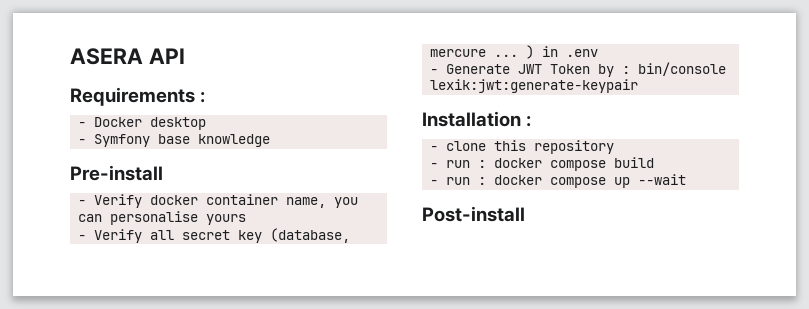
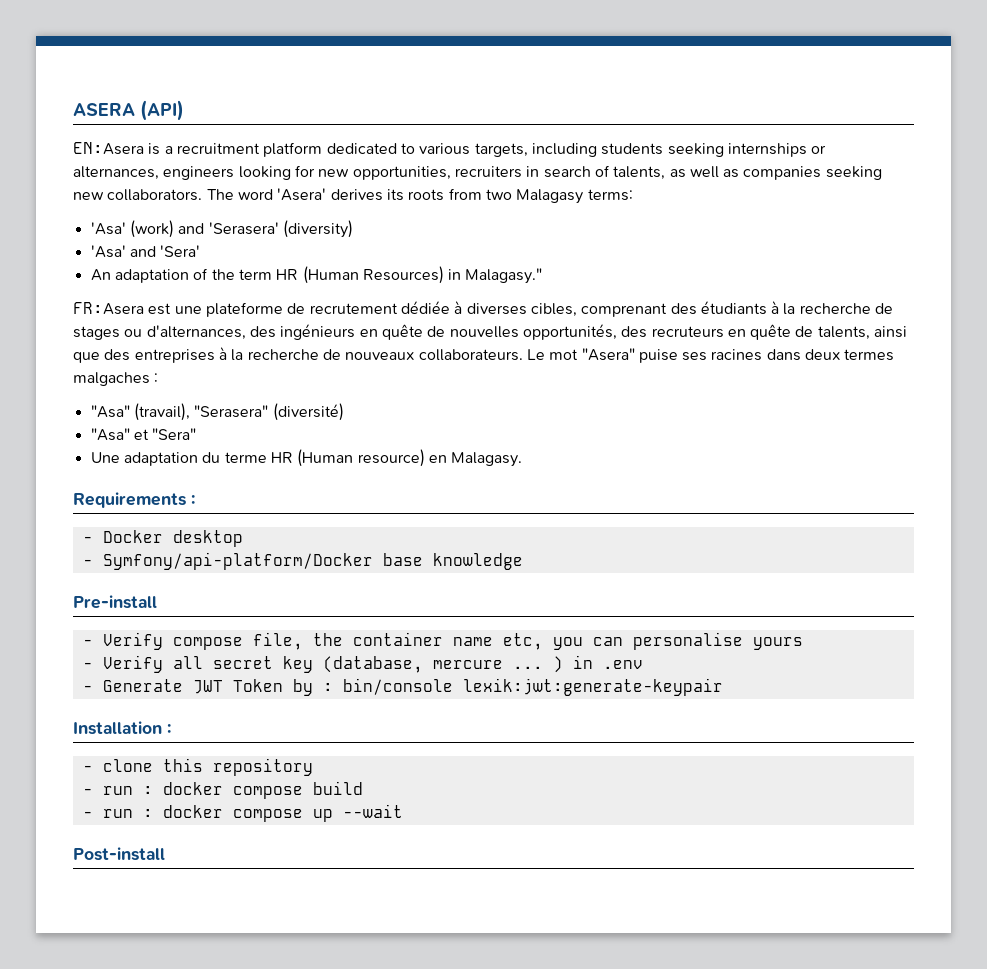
[148,48,185,64] API -> [140,100,184,121] [73,142,827,157] [73,165,882,180] [73,188,633,204] [90,220,353,238] [90,245,201,258] [90,266,543,284] [73,301,894,317] [73,324,908,340] [73,347,895,363] [73,372,159,386] [90,403,344,421] [90,428,197,441] [90,449,523,467] (API) // EN:Asera is a recruitment platform dedicated to various targets, including students seeking internships or alternances, engineers looking for new opportunities, recruiters in search of talents, as well as companies seeking new collaborators. The word 'Asera' derives its roots from two Malagasy terms: // 'Asa' (work) and 'Serasera' (diversity) // 'Asa' and 'Sera' // An adaptation of the term HR (Human Resources) in Malagasy." // FR:Asera est une plateforme de recrutement dédiée à diverses cibles, comprenant des étudiants à la recherche de stages ou d'alternances, des ingénieurs en quête de nouvelles opportunités, des recruteurs en quête de talents, ainsi que des entreprises à la recherche de nouveaux collaborateurs. Le mot "Asera" puise ses racines dans deux termes malgaches : // "Asa" (travail), "Serasera" (diversité) // "Asa" et "Sera" // Une adaptation du terme HR (Human resource) en Malagasy.
[94,134,151,147] Symfony -> [102,552,373,570] Symfony/api-platform/Docker
[150,194,327,208] docker container name, -> [172,632,543,650] compose file, the container name etc,

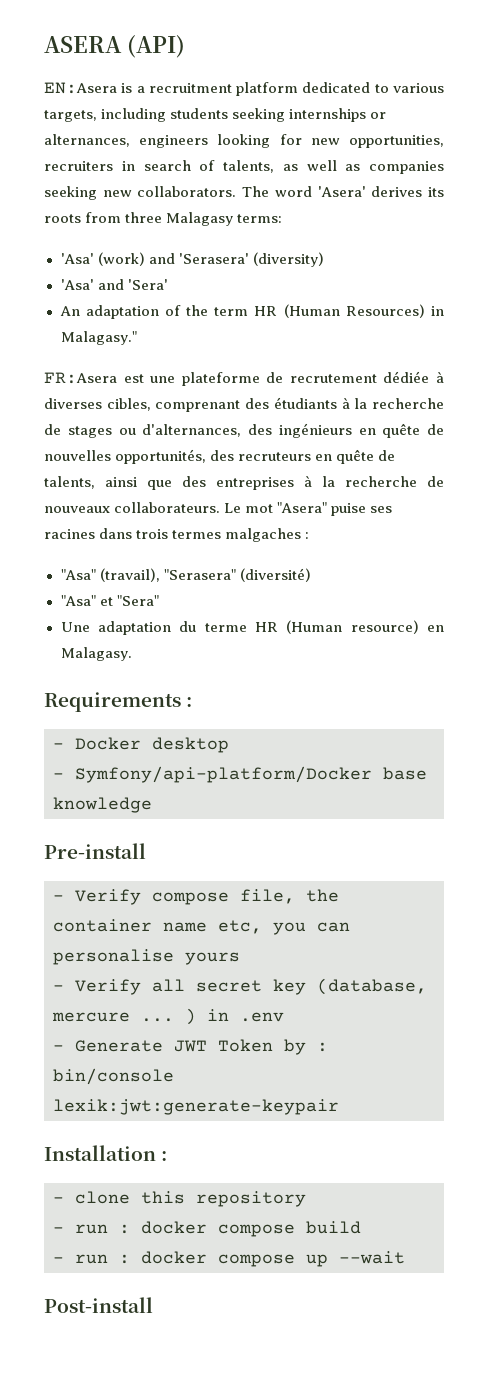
[485,189,512,200] two -> [125,212,163,223] three
[805,349,841,360] deux -> [136,529,169,539] trois

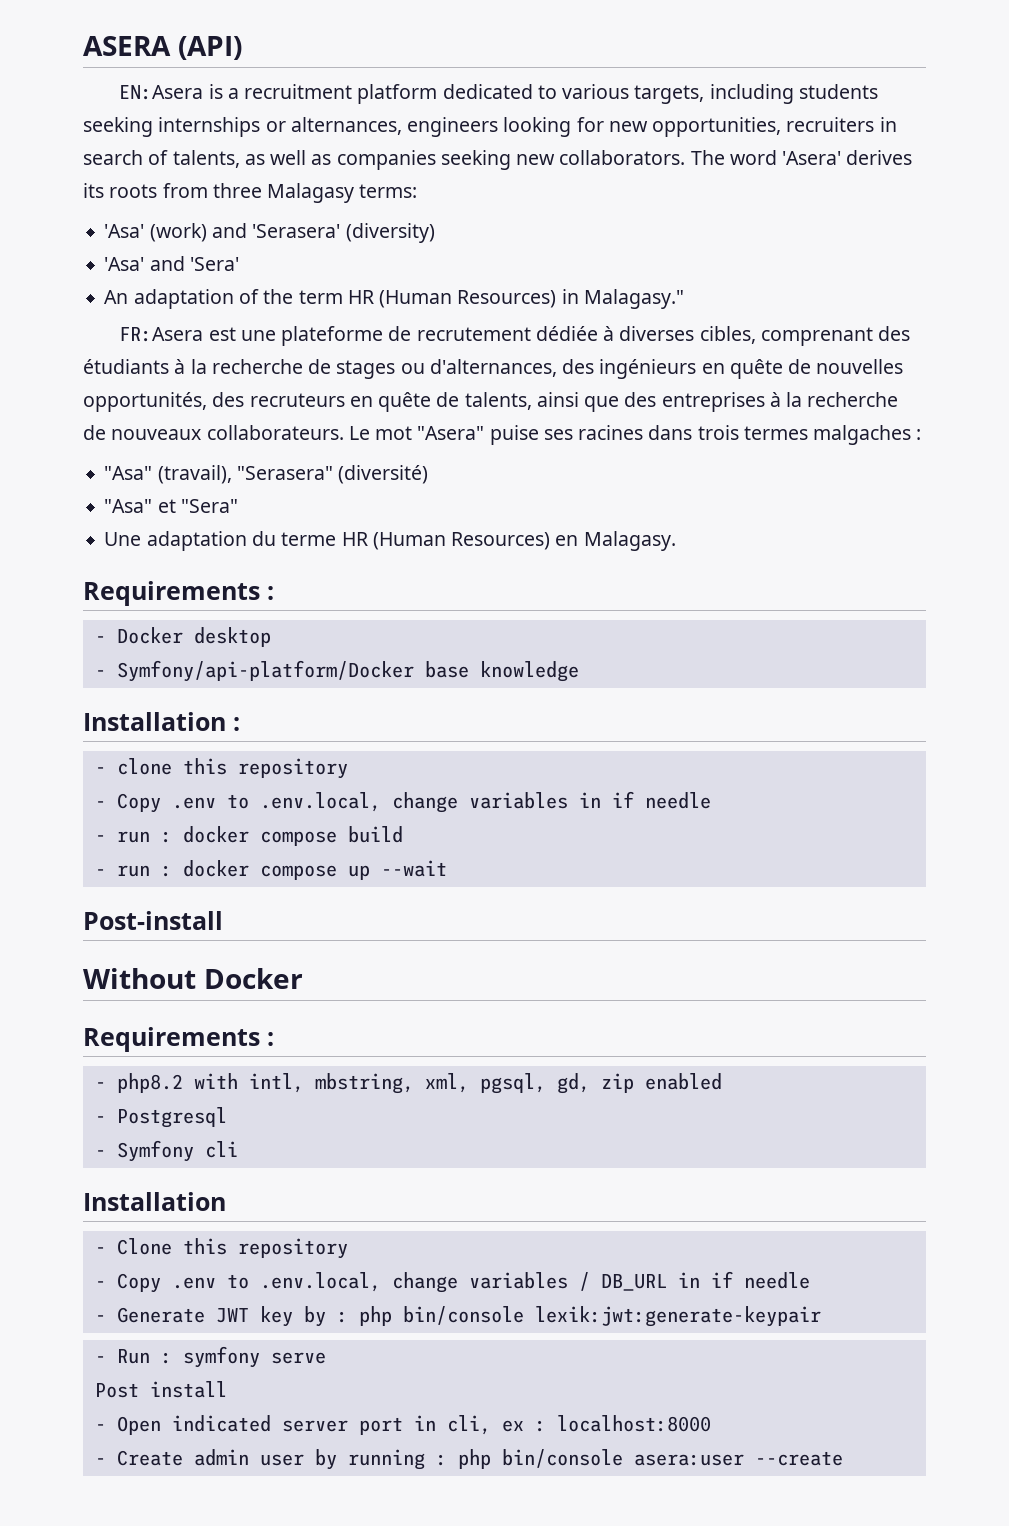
[350,620,419,634] resource) -> [451,532,551,550] Resources)
[44,843,146,859] [53,889,339,905] [53,919,350,935] [53,949,240,965] [53,978,427,995] [52,1008,284,1025] [53,1039,328,1055] [53,1068,174,1085] [53,1099,339,1115] // Pre-install // - Verify compose file, the container name etc, you can personalise yours // - Verify all secret key (database, mercure ... ) in .env // - Generate JWT Token by : bin/console lexik:jwt:generate-keypair -> (579, 671) none
(306, 1199) none -> [94,791,711,813] // - Copy .env to .env.local, change variables in if needle
(153, 1305) none -> [83,968,303,989] [83,1027,274,1052] [94,1073,722,1094] [94,1107,227,1128] [94,1140,238,1162] [83,1192,226,1211] [94,1238,348,1259] [94,1271,810,1293] [94,1306,821,1327] [94,1346,326,1368] [94,1381,227,1398] [94,1415,711,1435] [94,1449,843,1470] // Without Docker // Requirements : // - php8.2 with intl, mbstring, xml, pgsql, gd, zip enabled // - Postgresql // - Symfony cli // Installation // - Clone this repository // - Copy .env to .env.local, change variables / DB_URL in if needle // - Generate JWT key by : php bin/console lexik:jwt:generate-keypair // - Run : symfony serve // Post install // - Open indicated server port in cli, ex : localhost:8000 // - Create admin user by running : php bin/console asera:user --create

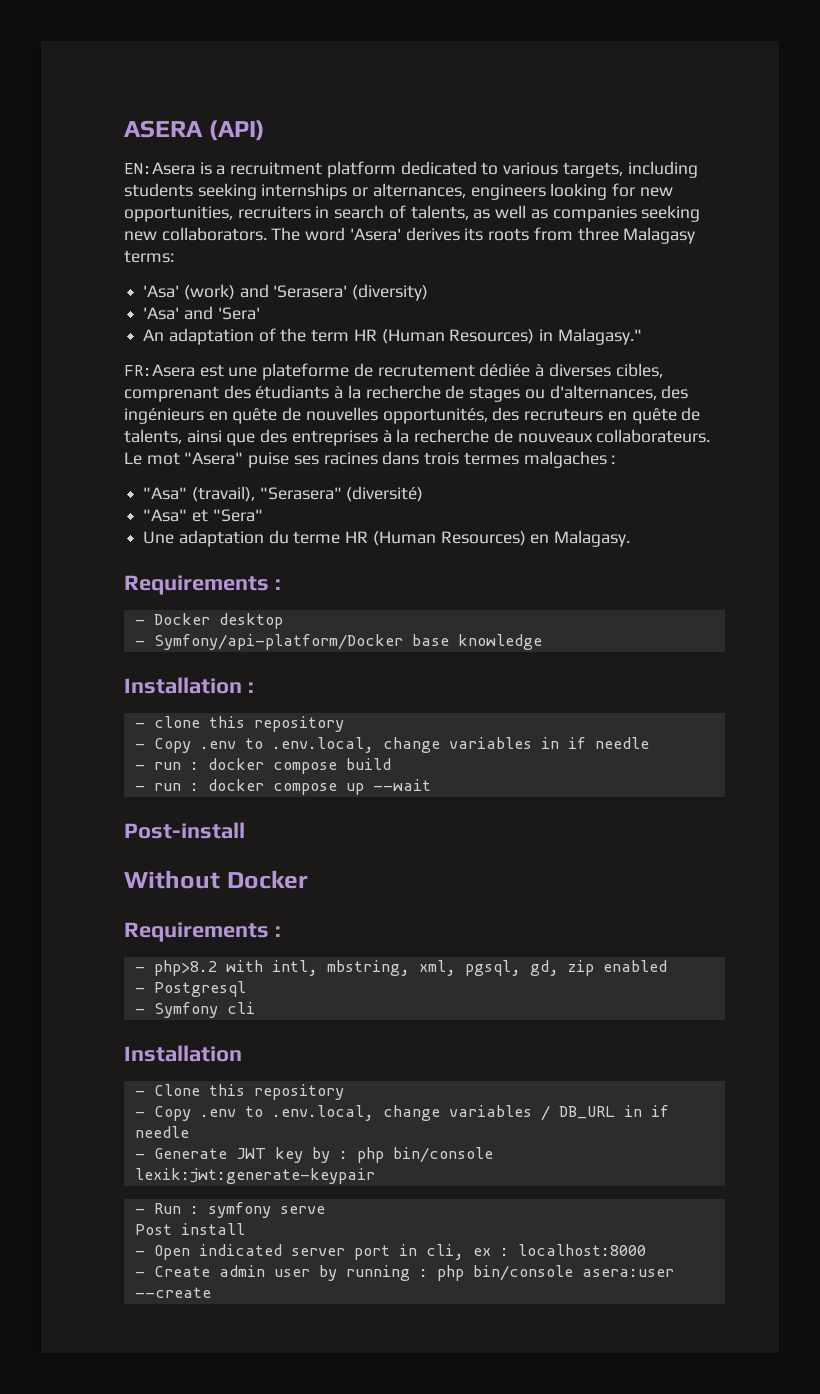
[116,1073,183,1093] php8.2 -> [153,960,217,976] php>8.2

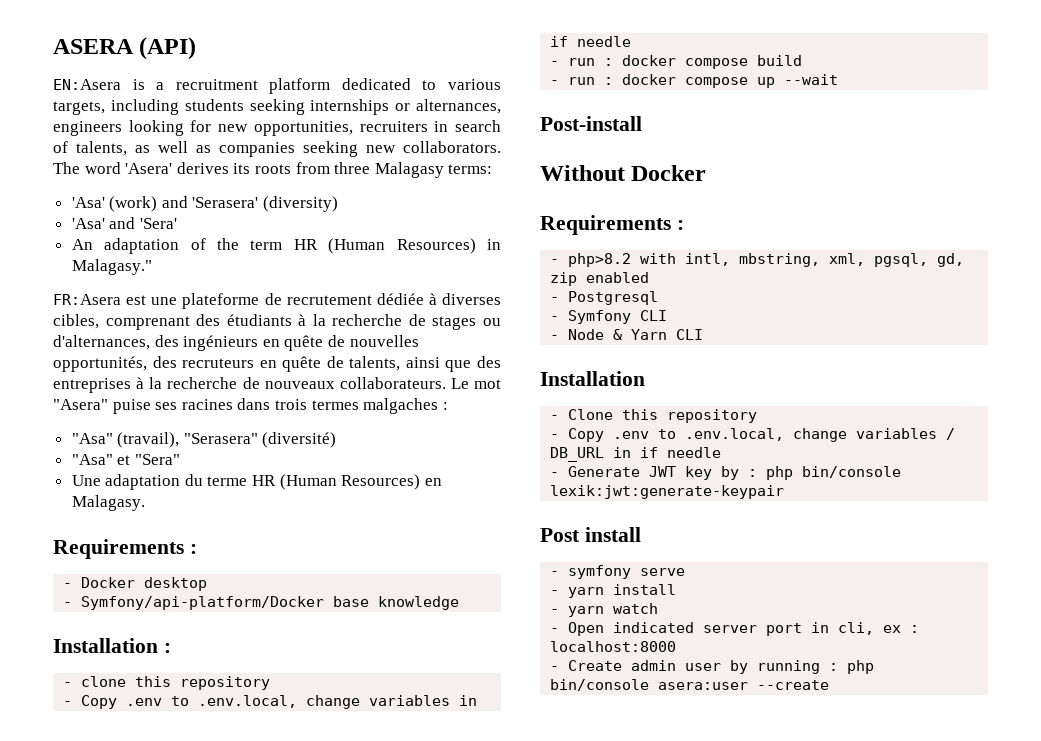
[226,1002,255,1014] cli -> [640,310,668,321] [550,329,704,340] CLI // - Node & Yarn CLI
[134,1203,199,1214] // - Run : -> [540,527,641,542] [550,571,560,576] // Post install // -
[134,1223,245,1235] Post install -> [550,584,677,598] [550,603,659,617] - yarn install // - yarn watch

